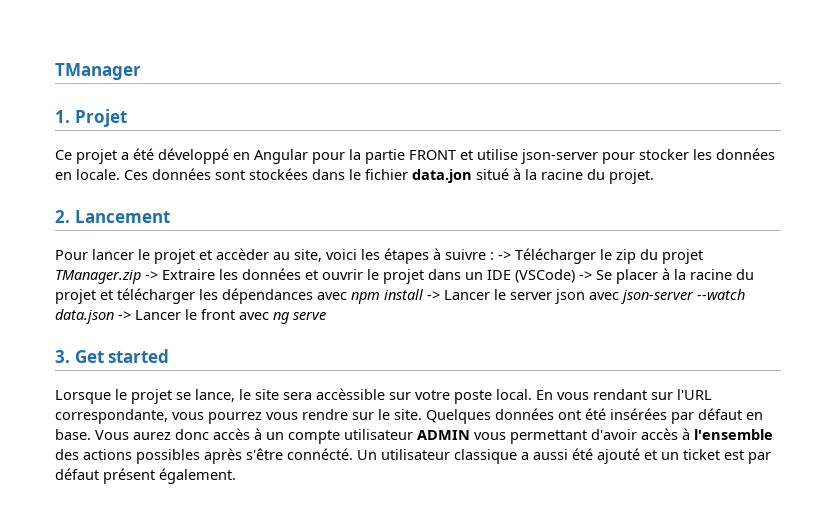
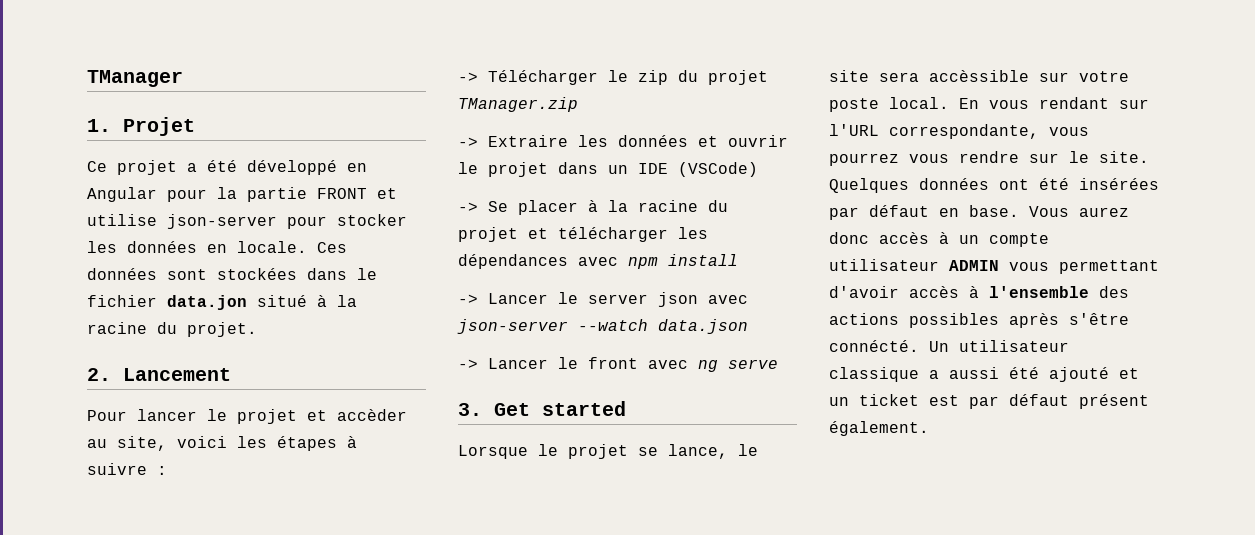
(494, 256) none -> (167, 470) //
(141, 277) none -> (578, 104) //
(575, 276) none -> (758, 169) //
(424, 294) none -> (738, 260) //
(114, 316) none -> (748, 326) //

